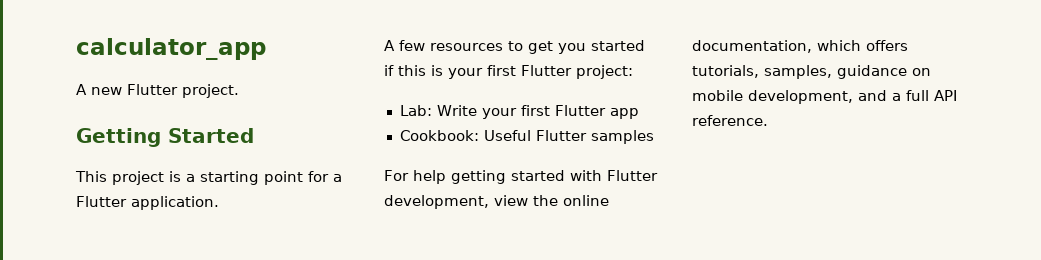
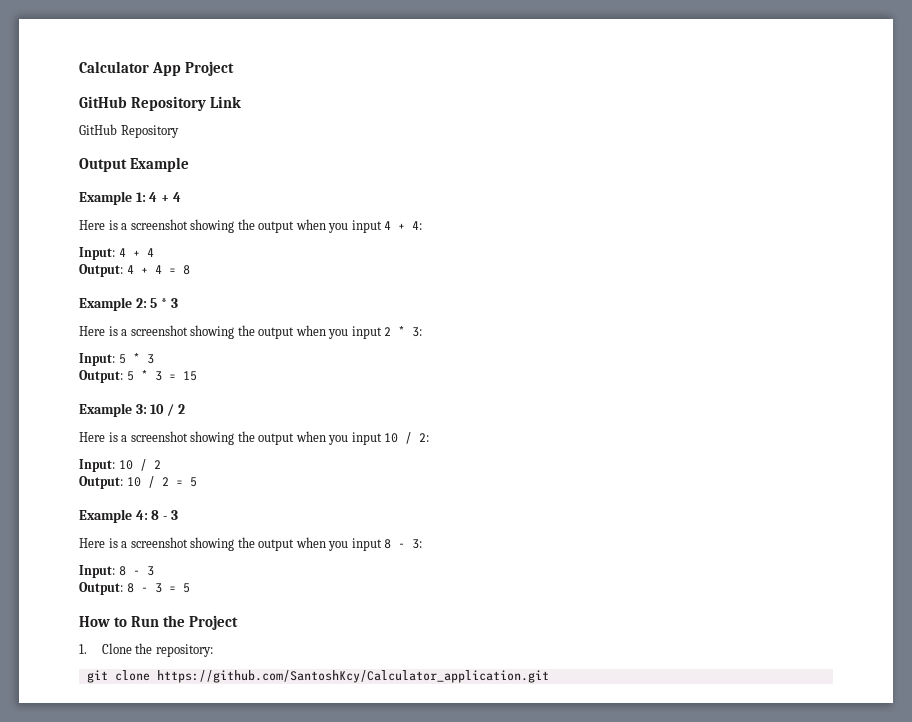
[76,38,266,60] [76,84,239,98] [76,128,254,147] [75,171,342,185] [76,196,219,210] [384,40,645,54] [384,65,633,79] [399,105,639,119] [399,130,654,144] [384,170,658,184] [384,195,609,209] [692,40,908,53] [692,65,931,79] [692,90,957,104] [692,115,768,126] calculator_app // A new Flutter project. // Getting Started // This project is a starting point for a Flutter application. // A few resources to get you started if this is your first Flutter project: // Lab: Write your first Flutter app // Cookbook: Useful Flutter samples // For help getting started with Flutter development, view the online documentation, which offers tutorials, samples, guidance on mobile development, and a full API reference. -> [79,61,235,76] [79,96,241,111] [79,124,179,138] [79,157,189,172] [79,191,181,205] [79,219,423,233] [79,247,154,260] [79,264,190,277] [79,297,178,311] [79,325,423,339] [79,353,154,366] [79,370,197,383] [79,403,185,417] [79,431,430,445] [79,459,161,472] [79,476,197,489] [79,509,178,523] [79,537,423,551] [79,565,154,578] [79,582,190,595] [79,615,238,630] [79,643,213,657] [86,670,549,683] Calculator App Project // GitHub Repository Link // GitHub Repository // Output Example // Example 1: 4 + 4 // Here is a screenshot showing the output when you input 4 + 4: // Input: 4 + 4 // Output: 4 + 4 = 8 // Example 2: 5 * 3 // Here is a screenshot showing the output when you input 2 * 3: // Input: 5 * 3 // Output: 5 * 3 = 15 // Example 3: 10 / 2 // Here is a screenshot showing the output when you input 10 / 2: // Input: 10 / 2 // Output: 10 / 2 = 5 // Example 4: 8 - 3 // Here is a screenshot showing the output when you input 8 - 3: // Input: 8 - 3 // Output: 8 - 3 = 5 // How to Run the Project // 1. Clone the repository: // git clone https://github.com/SantoshKcy/Calculator_application.git

